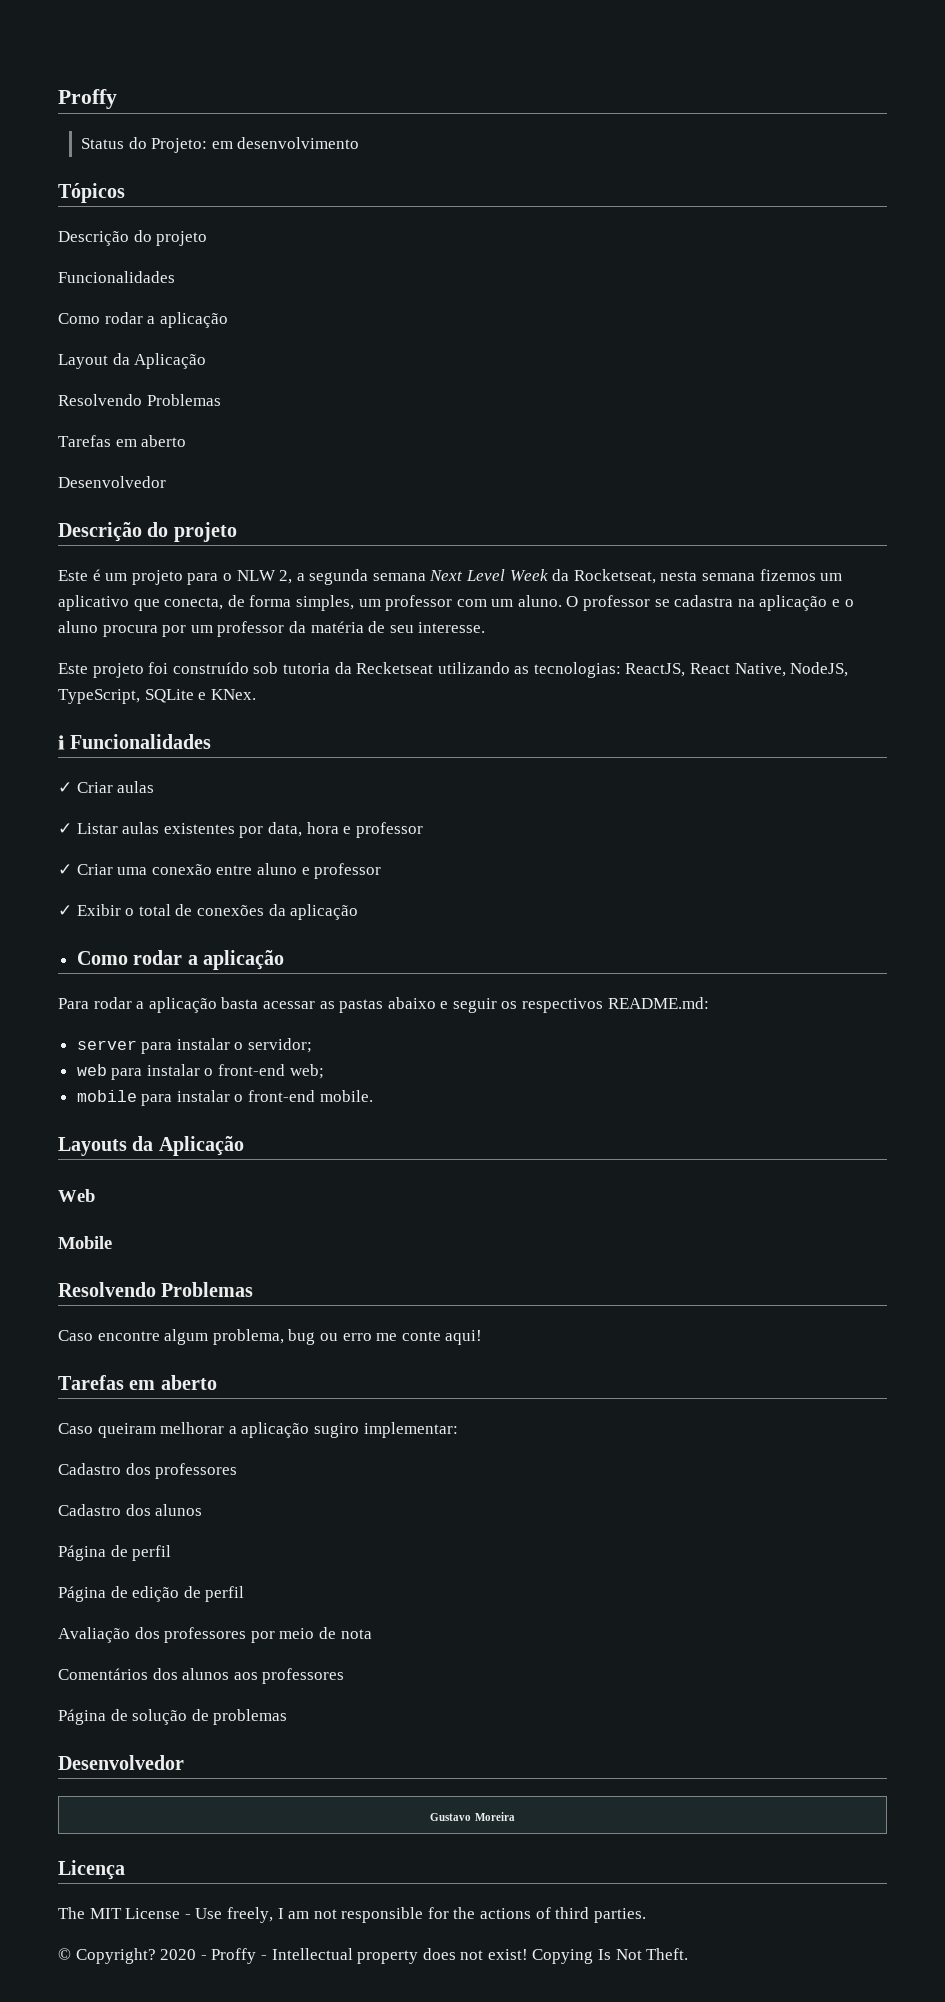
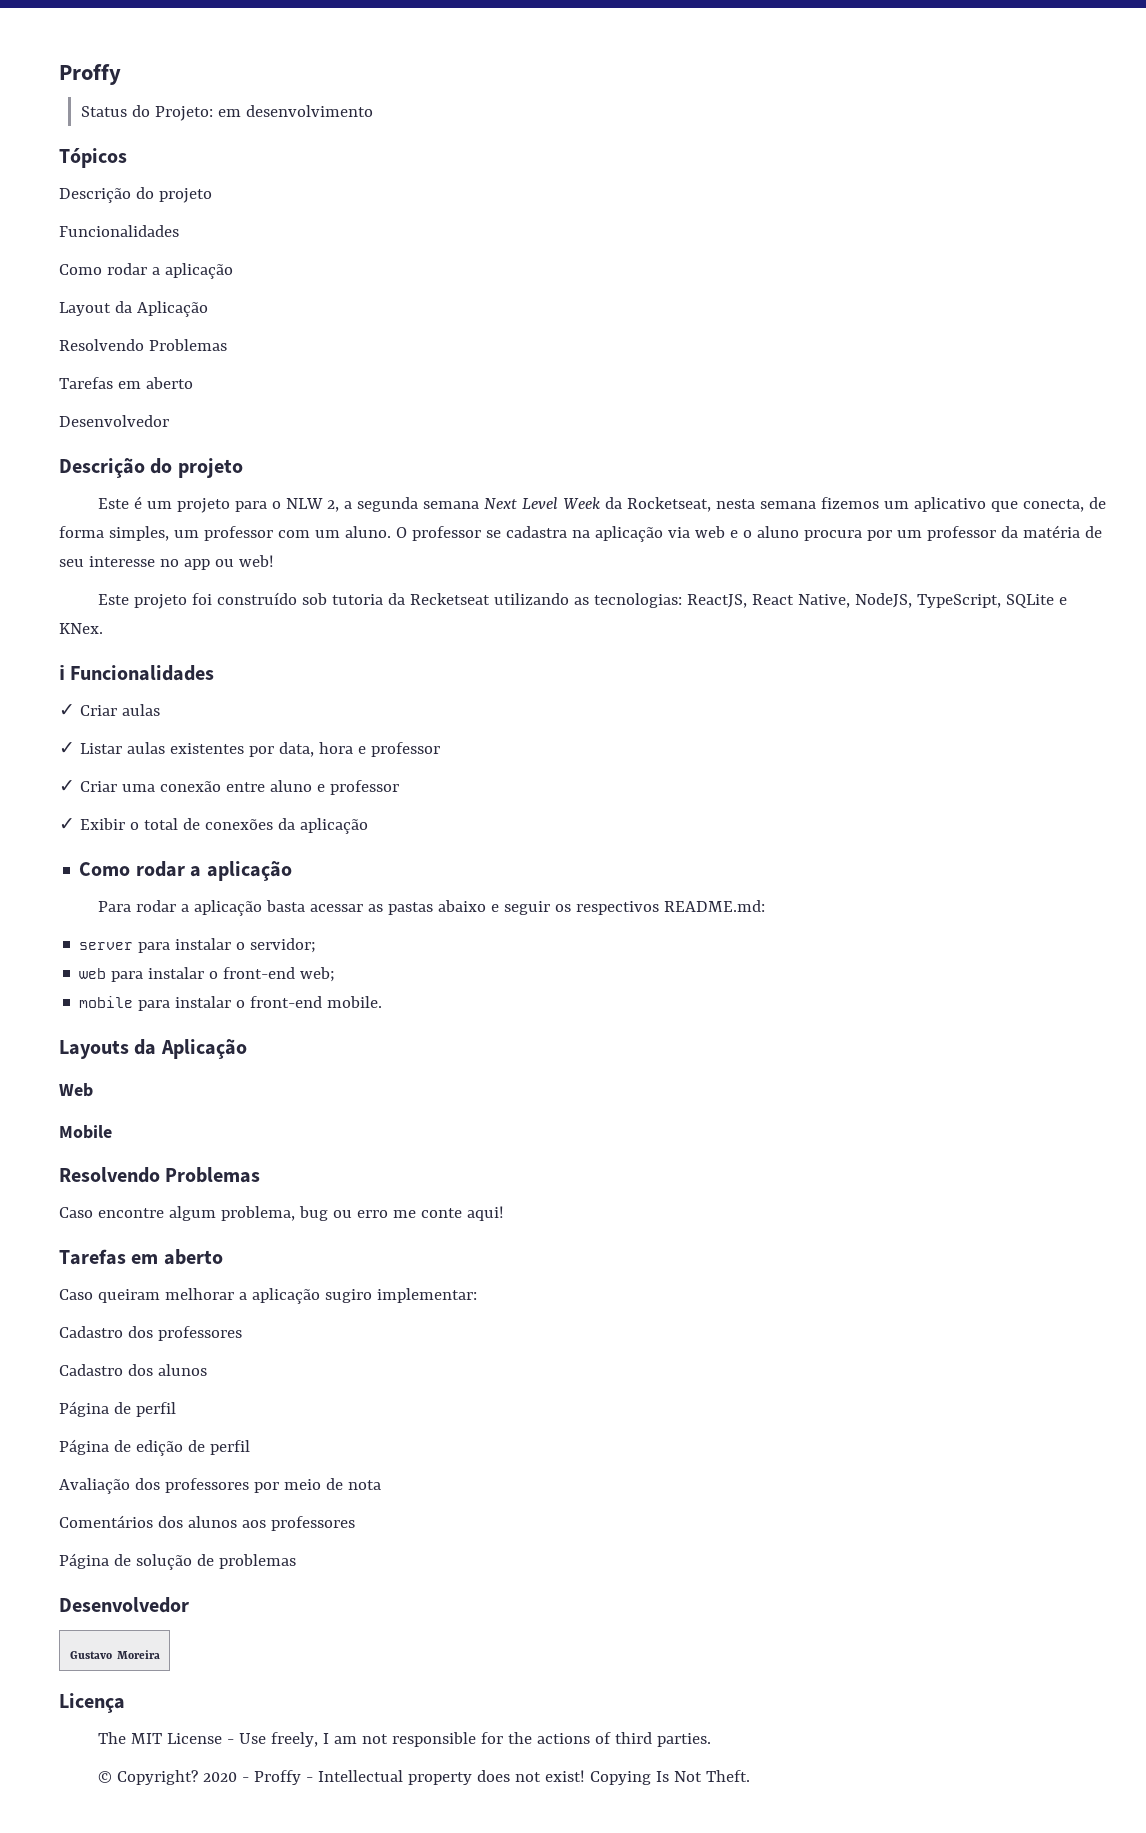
(828, 603) none -> [667,526,725,538] via web
[418,622,486,633] interesse. -> [88,555,274,570] interesse no app ou web!

